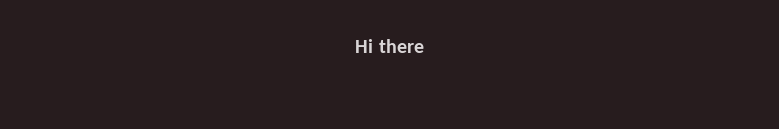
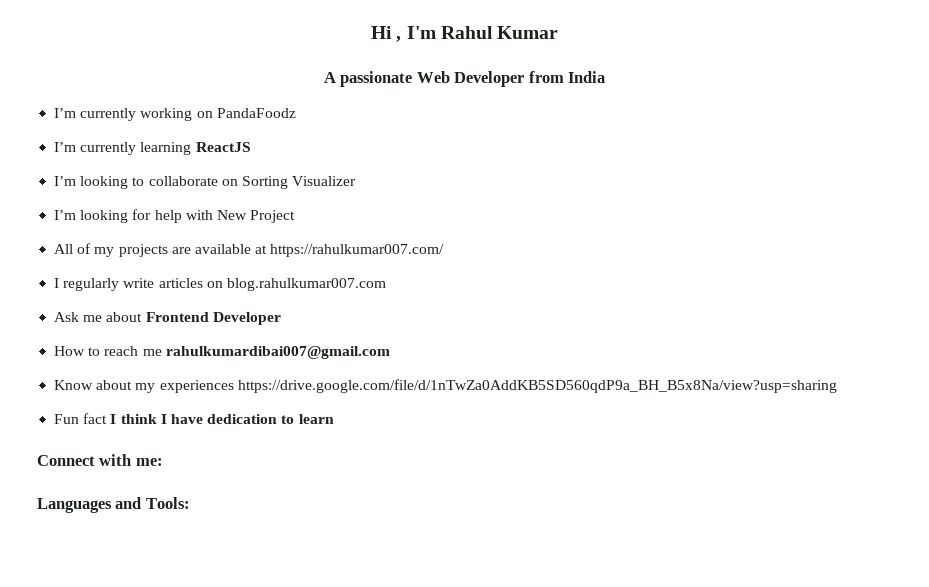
[378,39,424,53] there -> [396,26,559,42] [323,71,606,87] [54,108,296,121] [54,142,251,155] [54,176,357,189] [54,209,296,223] [54,243,445,257] [54,278,386,291] [54,312,281,325] [54,346,390,359] [54,379,837,393] [54,413,334,424] [37,454,163,466] [37,497,190,513] , I'm Rahul Kumar // A passionate Web Developer from India // I’m currently working on PandaFoodz // I’m currently learning ReactJS // I’m looking to collaborate on Sorting Visualizer // I’m looking for help with New Project // All of my projects are available at https://rahulkumar007.com/ // I regularly write articles on blog.rahulkumar007.com // Ask me about Frontend Developer // How to reach me rahulkumardibai007@gmail.com // Know about my experiences https://drive.google.com/file/d/1nTwZa0AddKB5SD560qdP9a_BH_B5x8Na/view?usp=sharing // Fun fact I think I have dedication to learn // Connect with me: // Languages and Tools:

